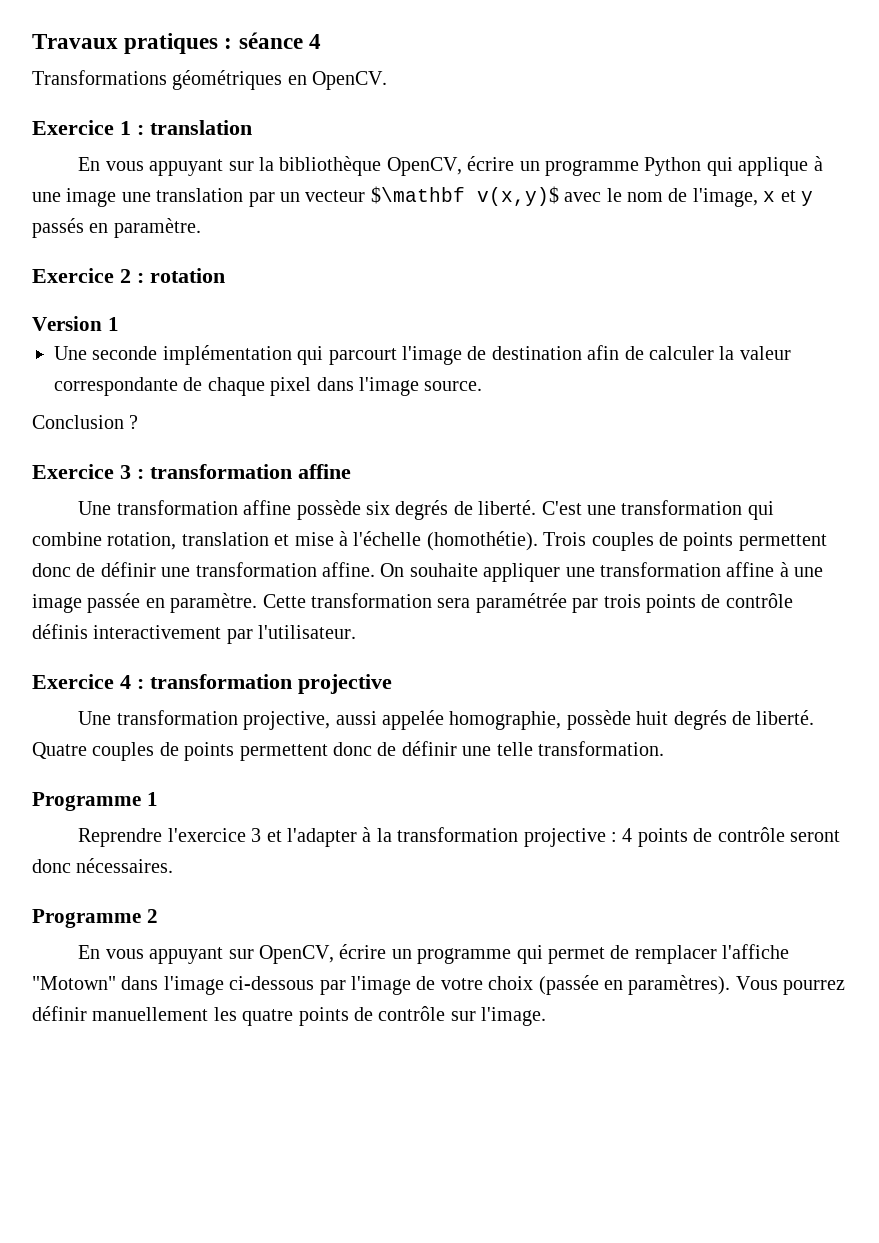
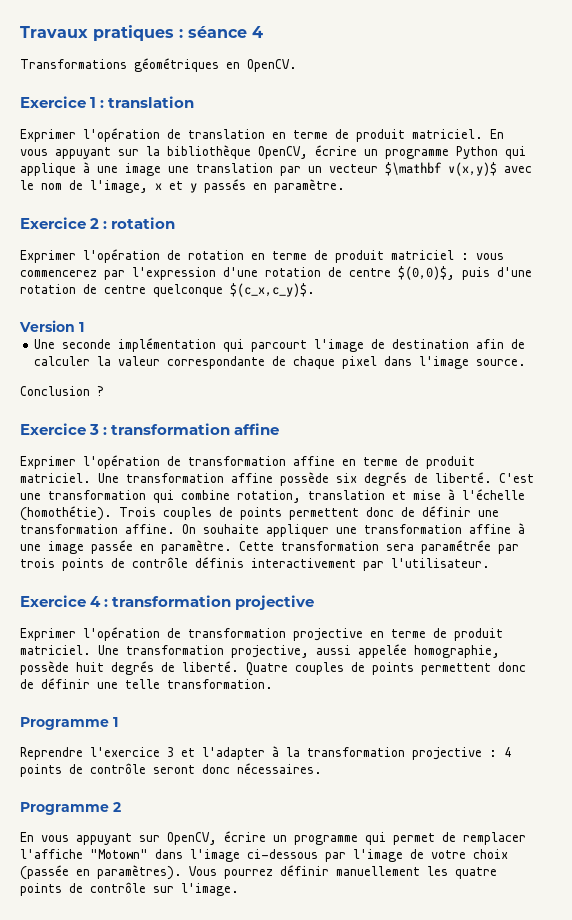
(252, 127) none -> [20,128,483,142] Exprimer l'opération de translation en terme de produit matriciel.
(225, 275) none -> [20,249,504,263] [20,266,532,280] [20,283,315,297] // Exprimer l'opération de rotation en terme de produit matriciel : vous commencerez par l'expression d'une rotation de centre $(0,0)$, puis d'une rotation de centre quelconque $(c_x,c_y)$.
(351, 471) none -> [20,455,475,469] [20,473,91,483] Exprimer l'opération de transformation affine en terme de produit matriciel.
(392, 684) none -> [20,627,503,641] [20,645,91,655] Exprimer l'opération de transformation projective en terme de produit matriciel.

